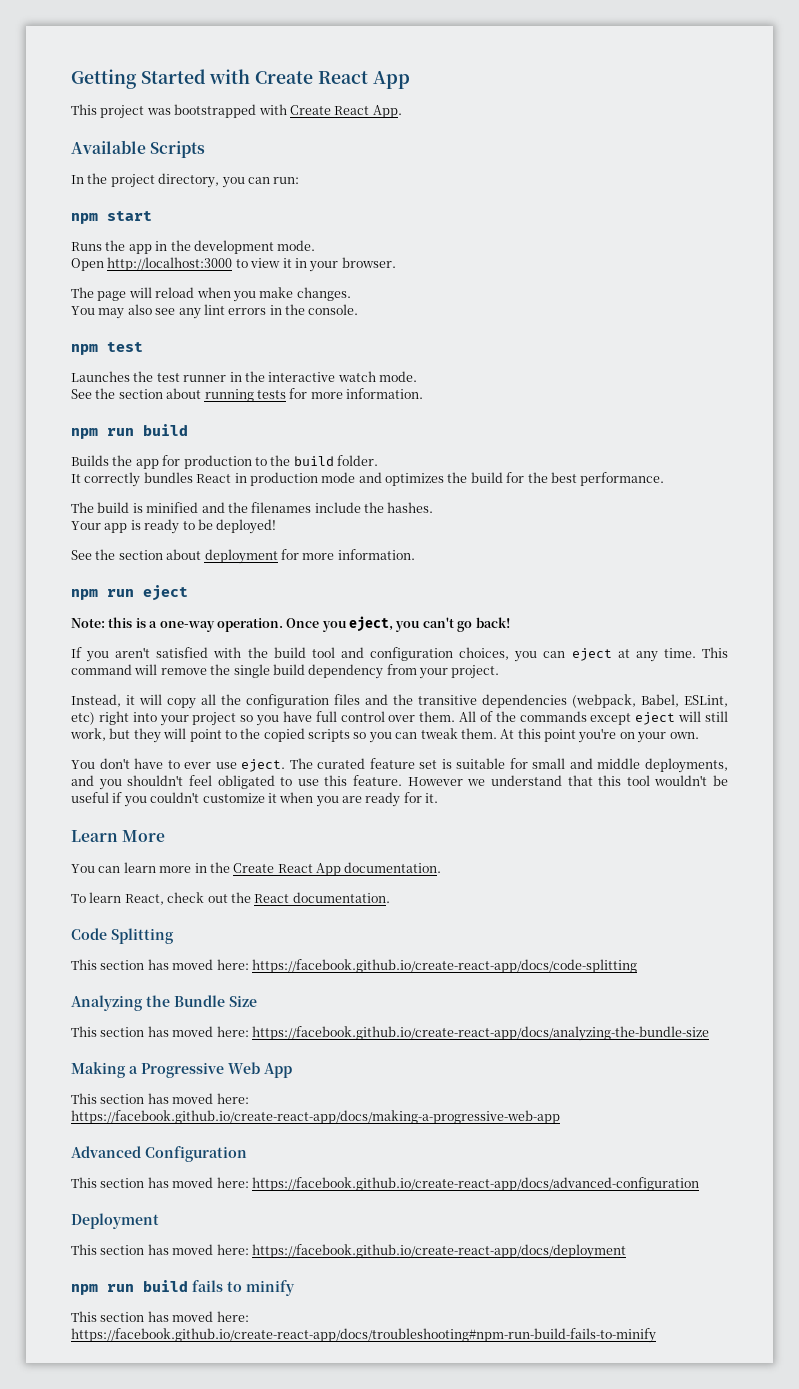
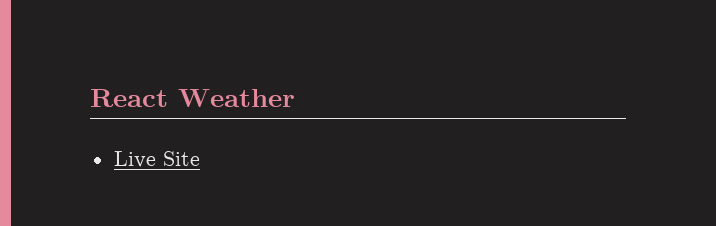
[71,69,410,89] [71,104,402,119] [71,140,206,158] [71,173,300,188] [71,211,152,224] [71,240,316,254] [71,257,396,272] [71,287,351,302] [71,304,359,319] [71,342,143,355] [71,371,417,382] [71,388,423,402] [71,424,188,439] [71,455,378,469] [71,472,665,487] [71,502,434,513] [71,519,277,534] [71,549,415,564] [71,585,188,601] [71,616,510,632] [71,647,729,662] [71,664,500,679] [71,694,728,709] [71,711,729,726] [70,728,699,743] [71,758,728,773] [71,775,728,790] [71,792,439,807] [71,830,166,842] [71,862,442,876] [71,892,390,905] [71,928,174,944] [71,959,637,973] [71,995,257,1011] [71,1026,709,1041] [71,1062,292,1078] [71,1093,249,1104] [71,1110,560,1124] [71,1146,247,1162] [71,1177,699,1191] [71,1213,159,1229] [71,1244,626,1259] [71,1280,295,1296] [71,1311,249,1322] [71,1328,656,1343] Getting Started with Create React App // This project was bootstrapped with Create React App. // Available Scripts // In the project directory, you can run: // npm start // Runs the app in the development mode. // Open http://localhost:3000 to view it in your browser. // The page will reload when you make changes. // You may also see any lint errors in the console. // npm test // Launches the test runner in the interactive watch mode. // See the section about running tests for more information. // npm run build // Builds the app for production to the build folder. // It correctly bundles React in production mode and optimizes the build for the best performance. // The build is minified and the filenames include the hashes. // Your app is ready to be deployed! // See the section about deployment for more information. // npm run eject // Note: this is a one-way operation. Once you eject, you can't go back! // If you aren't satisfied with the build tool and configuration choices, you can eject at any time. This command will remove the single build dependency from your project. // Instead, it will copy all the configuration files and the transitive dependencies (webpack, Babel, ESLint, etc) right into your project so you have full control over them. All of the commands except eject will still work, but they will point to the copied scripts so you can tweak them. At this point you're on your own. // You don't have to ever use eject. The curated feature set is suitable for small and middle deployments, and you shouldn't feel obligated to use this feature. However we understand that this tool wouldn't be useful if you couldn't customize it when you are ready for it. // Learn More // You can learn more in the Create React App documentation. // To learn React, check out the React documentation. // Code Splitting // This section has moved here: https://facebook.github.io/create-react-app/docs/code-splitting // Analyzing the Bundle Size // This section has moved here: https://facebook.github.io/create-react-app/docs/analyzing-the-bundle-size // Making a Progressive Web App // This section has moved here: https://facebook.github.io/create-react-app/docs/making-a-progressive-web-app // Advanced Configuration // This section has moved here: https://facebook.github.io/create-react-app/docs/advanced-configuration // Deployment // This section has moved here: https://facebook.github.io/create-react-app/docs/deployment // npm run build fails to minify // This section has moved here: https://facebook.github.io/create-react-app/docs/troubleshooting#npm-run-build-fails-to-minify -> [90,89,295,107] [113,151,200,168] React Weather // Live Site

